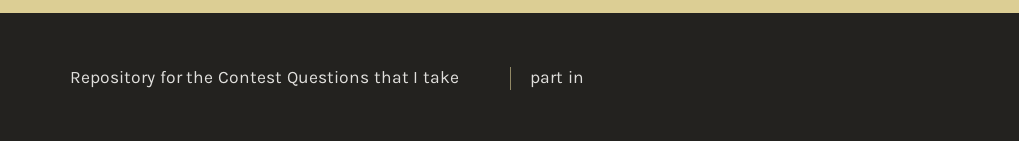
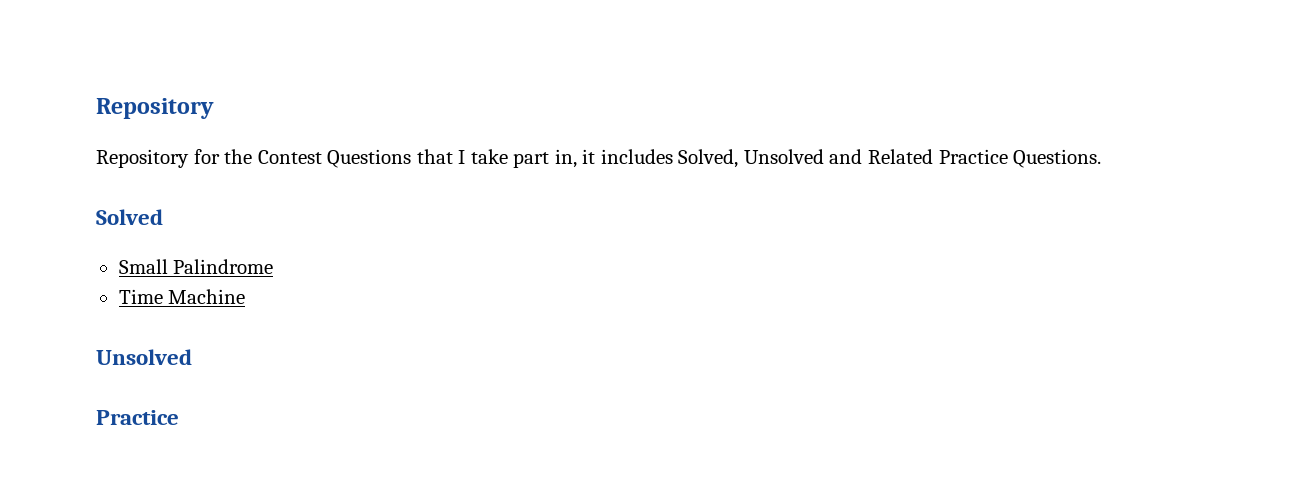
[70,70,155,88] Repository -> [96,98,214,119] [96,149,189,168] Repository // Repository
[567,70,584,83] in -> [554,149,1102,168] [96,209,163,225] [118,259,274,274] [118,289,246,304] [96,349,192,365] [96,410,179,425] in, it includes Solved, Unsolved and Related Practice Questions. // Solved // Small Palindrome // Time Machine // Unsolved // Practice

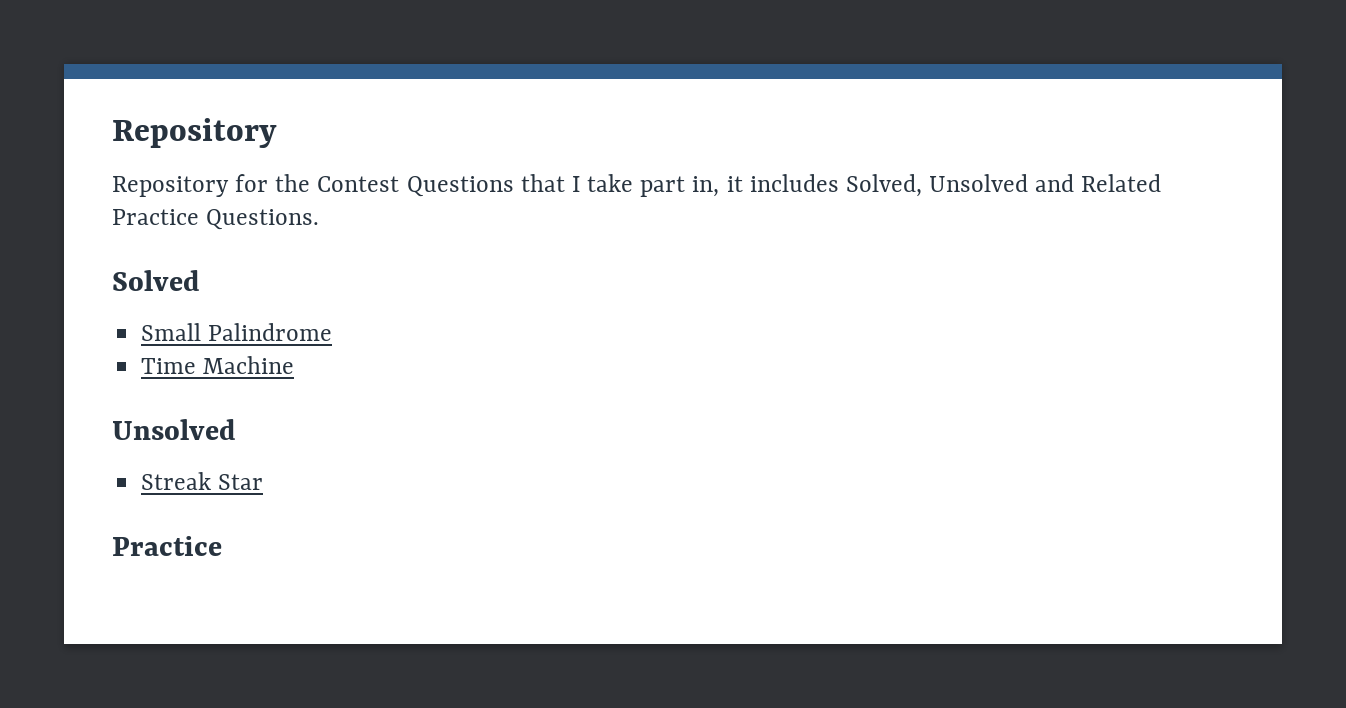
(192, 357) none -> [141,472,264,490] // Streak Star

